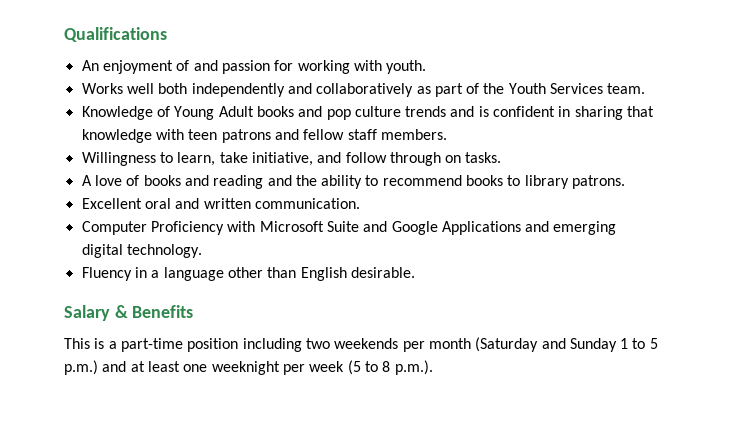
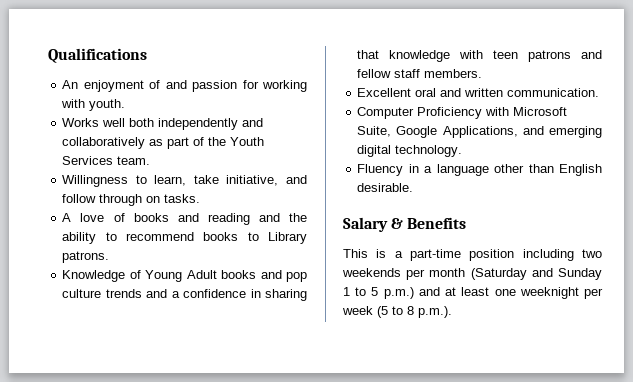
[81,106,655,120] [81,129,447,143] // Knowledge of Young Adult books and pop culture trends and is confident in sharing that knowledge with teen patrons and fellow staff members. -> (151, 160) none
[524,175,569,189] library -> [268,232,307,244] Library
(626, 182) none -> [62,270,307,282] [62,289,307,301] [357,50,602,62] [357,69,483,78] // Knowledge of Young Adult books and pop culture trends and a confidence in sharing that knowledge with teen patrons and fellow staff members.
[326,221,521,235] Suite and Google Applications -> [357,126,518,138] Suite, Google Applications,

